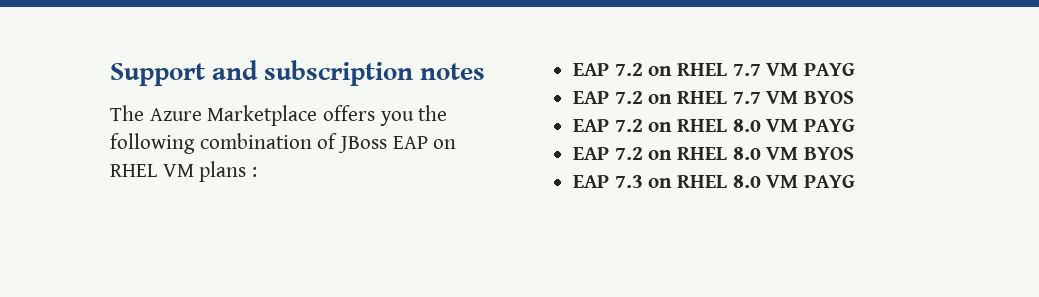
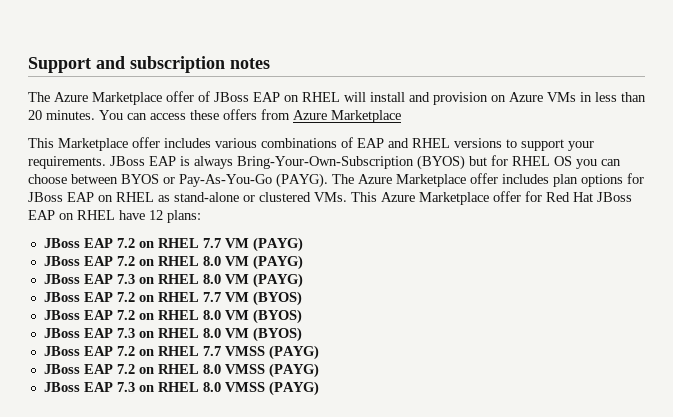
[323,105,448,126] [110,133,312,154] offers you the following combination -> [166,91,194,102] offer
[162,161,258,182] [573,63,856,76] [573,91,855,104] [573,119,856,132] [573,147,855,160] [573,175,856,188] VM plans : // EAP 7.2 on RHEL 7.7 VM PAYG // EAP 7.2 on RHEL 7.7 VM BYOS // EAP 7.2 on RHEL 8.0 VM PAYG // EAP 7.2 on RHEL 8.0 VM BYOS // EAP 7.3 on RHEL 8.0 VM PAYG -> [344,92,646,105] [28,109,401,123] [28,137,594,151] [28,155,621,170] [28,173,644,188] [28,191,632,205] [28,210,201,223] [43,237,303,252] [43,255,303,270] [43,273,303,288] [43,291,302,306] [43,309,302,324] [43,327,302,342] [43,345,319,360] [43,363,319,378] [43,381,319,396] will install and provision on Azure VMs in less than 20 minutes. You can access these offers from Azure Marketplace // This Marketplace offer includes various combinations of EAP and RHEL versions to support your requirements. JBoss EAP is always Bring-Your-Own-Subscription (BYOS) but for RHEL OS you can choose between BYOS or Pay-As-You-Go (PAYG). The Azure Marketplace offer includes plan options for JBoss EAP on RHEL as stand-alone or clustered VMs. This Azure Marketplace offer for Red Hat JBoss EAP on RHEL have 12 plans: // JBoss EAP 7.2 on RHEL 7.7 VM (PAYG) // JBoss EAP 7.2 on RHEL 8.0 VM (PAYG) // JBoss EAP 7.3 on RHEL 8.0 VM (PAYG) // JBoss EAP 7.2 on RHEL 7.7 VM (BYOS) // JBoss EAP 7.2 on RHEL 8.0 VM (BYOS) // JBoss EAP 7.3 on RHEL 8.0 VM (BYOS) // JBoss EAP 7.2 on RHEL 7.7 VMSS (PAYG) // JBoss EAP 7.2 on RHEL 8.0 VMSS (PAYG) // JBoss EAP 7.3 on RHEL 8.0 VMSS (PAYG)

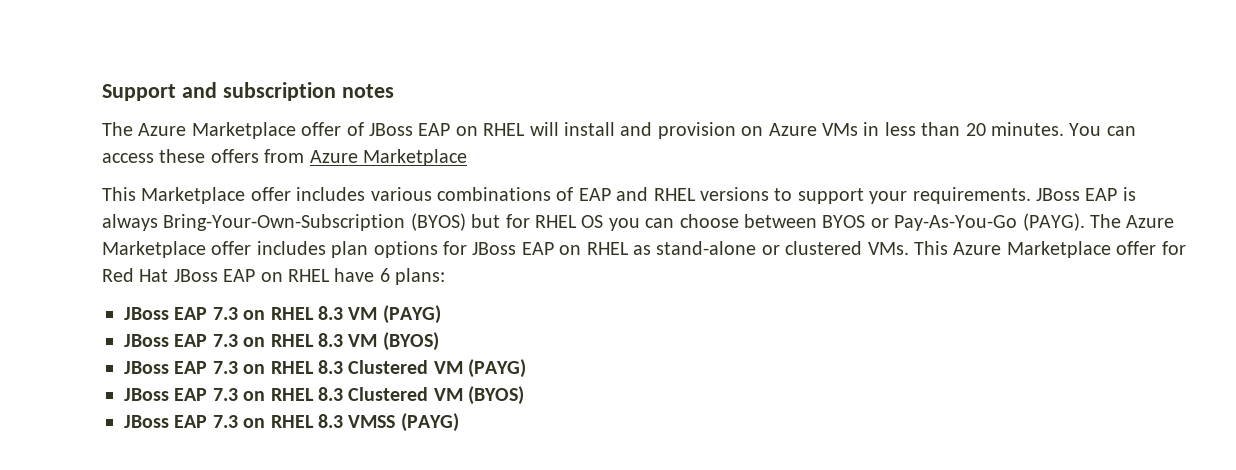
[149,210,163,220] 12 -> [379,268,390,282] 6
[116,237,303,252] [43,255,303,270] [43,273,303,288] [43,291,302,306] [43,309,302,324] [43,327,302,342] [43,345,319,360] [43,363,319,378] [43,382,221,392] 7.2 on RHEL 7.7 VM (PAYG) // JBoss EAP 7.2 on RHEL 8.0 VM (PAYG) // JBoss EAP 7.3 on RHEL 8.0 VM (PAYG) // JBoss EAP 7.2 on RHEL 7.7 VM (BYOS) // JBoss EAP 7.2 on RHEL 8.0 VM (BYOS) // JBoss EAP 7.3 on RHEL 8.0 VM (BYOS) // JBoss EAP 7.2 on RHEL 7.7 VMSS (PAYG) // JBoss EAP 7.2 on RHEL 8.0 VMSS (PAYG) // JBoss EAP 7.3 on RHEL 8.0 -> [212,305,441,324] [124,332,439,351] [124,359,527,378] [124,386,525,405] [124,414,343,428] 7.3 on RHEL 8.3 VM (PAYG) // JBoss EAP 7.3 on RHEL 8.3 VM (BYOS) // JBoss EAP 7.3 on RHEL 8.3 Clustered VM (PAYG) // JBoss EAP 7.3 on RHEL 8.3 Clustered VM (BYOS) // JBoss EAP 7.3 on RHEL 8.3

